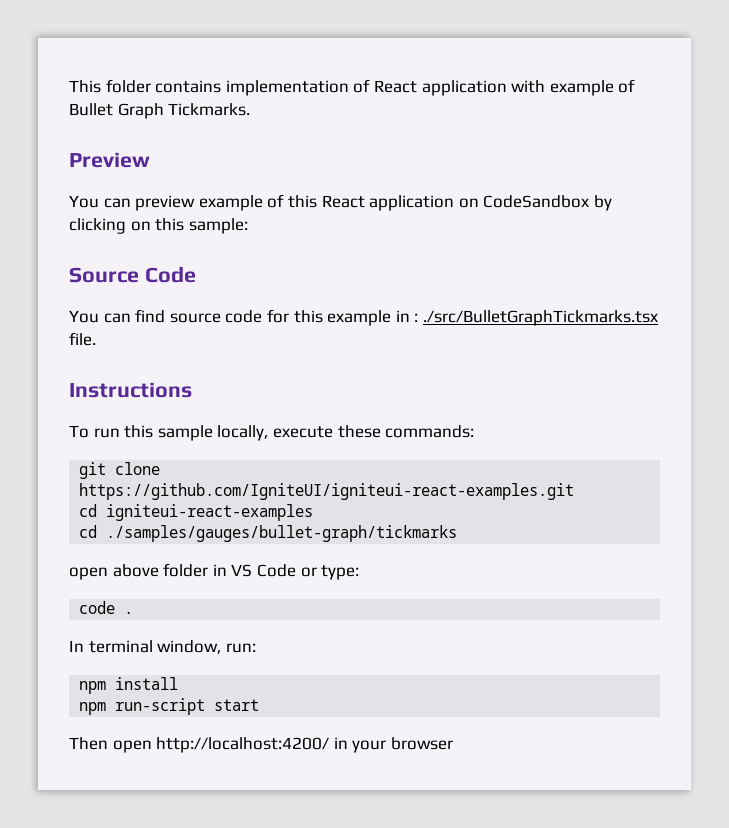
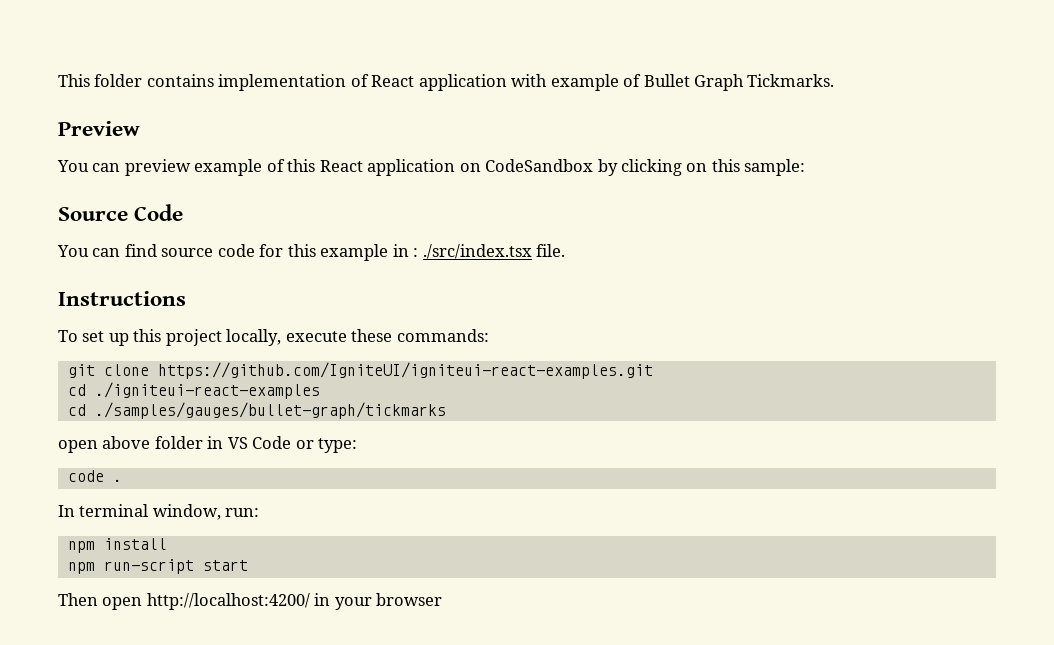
[422,310,658,326] ./src/BulletGraphTickmarks.tsx -> [422,244,532,259] ./src/index.tsx
[93,425,213,441] run this sample -> [82,329,222,346] set up this project
[106,504,314,521] igniteui-react-examples -> [94,382,320,399] ./igniteui-react-examples

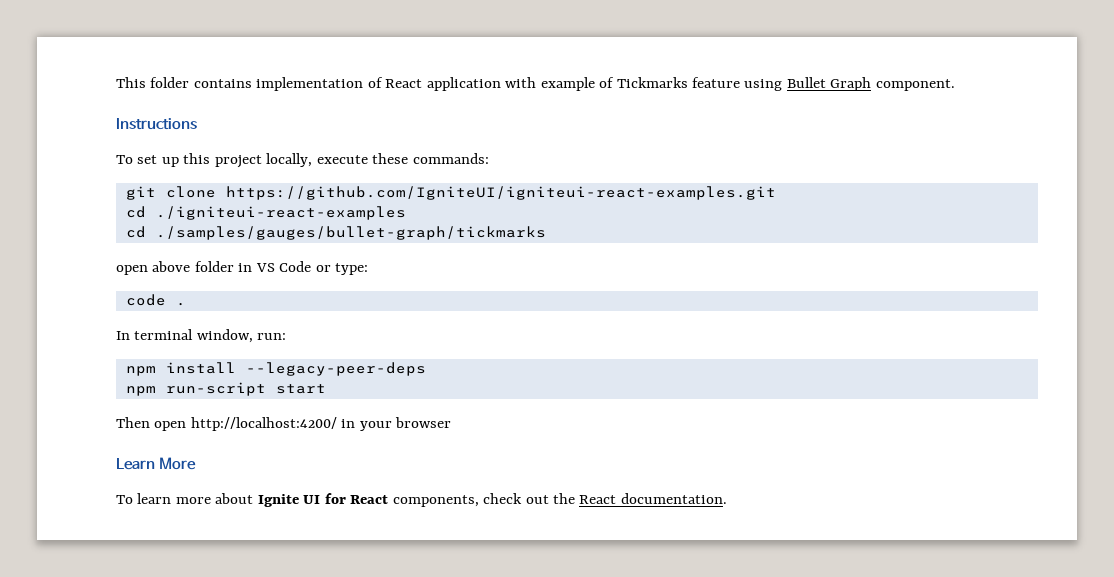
[643,74,835,91] [58,121,140,136] [57,159,806,176] [58,204,184,221] [57,244,566,261] Bullet Graph Tickmarks. // Preview // You can preview example of this React application on CodeSandbox by clicking on this sample: // Source Code // You can find source code for this example in : ./src/index.tsx file. -> [616,77,955,91] Tickmarks feature using Bullet Graph component.
(167, 544) none -> [245,362,426,376] --legacy-peer-deps
(443, 599) none -> [116,457,197,470] [116,493,727,507] // Learn More // To learn more about Ignite UI for React components, check out the React documentation.

